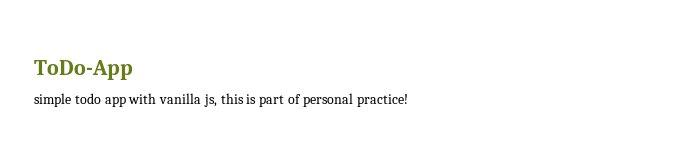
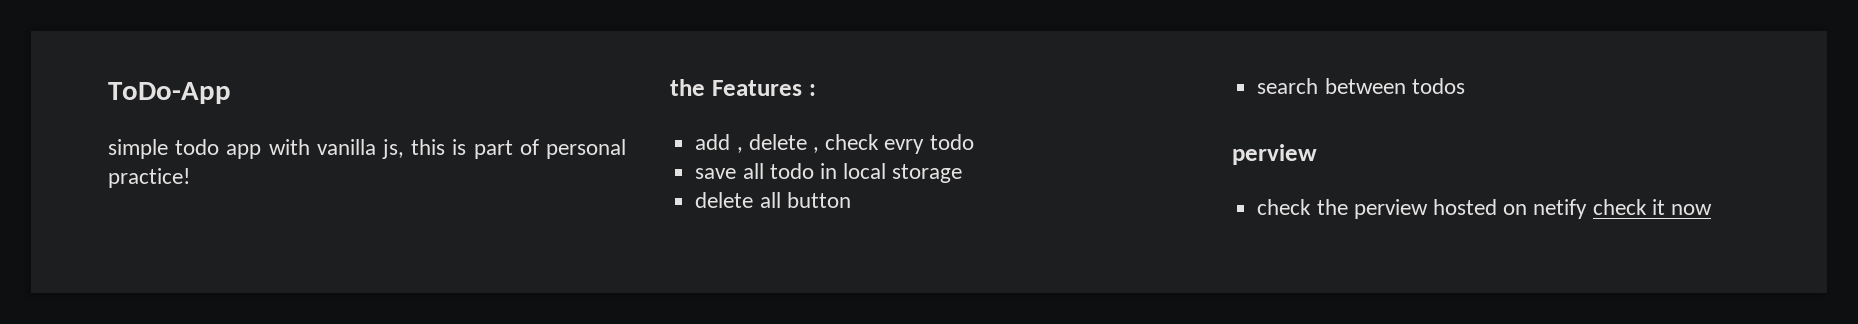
(408, 100) none -> [670,79,816,96] [695,134,974,154] [695,163,963,183] [695,192,851,208] [1257,78,1465,94] [1232,144,1317,165] [1257,199,1712,219] // the Features : // add , delete , check evry todo // save all todo in local storage // delete all button // search between todos // perview // check the perview hosted on netify check it now

